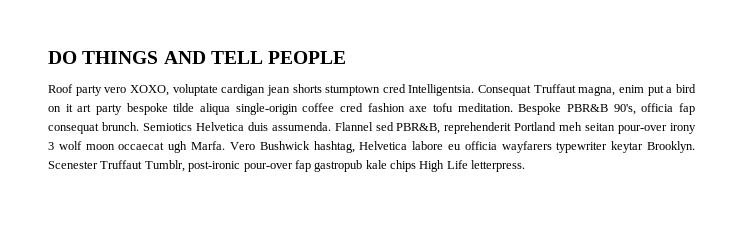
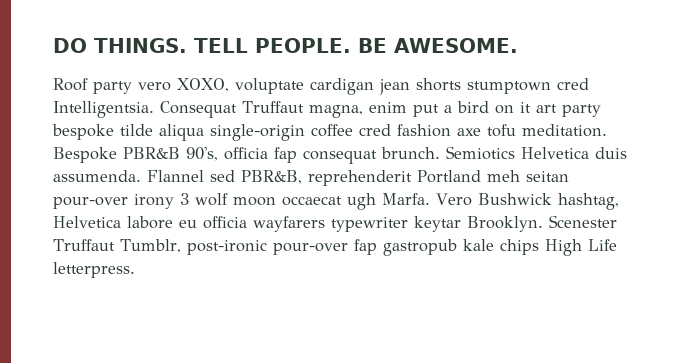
[82,51,347,64] THINGS AND TELL PEOPLE -> [94,38,518,53] THINGS. TELL PEOPLE. BE AWESOME.

